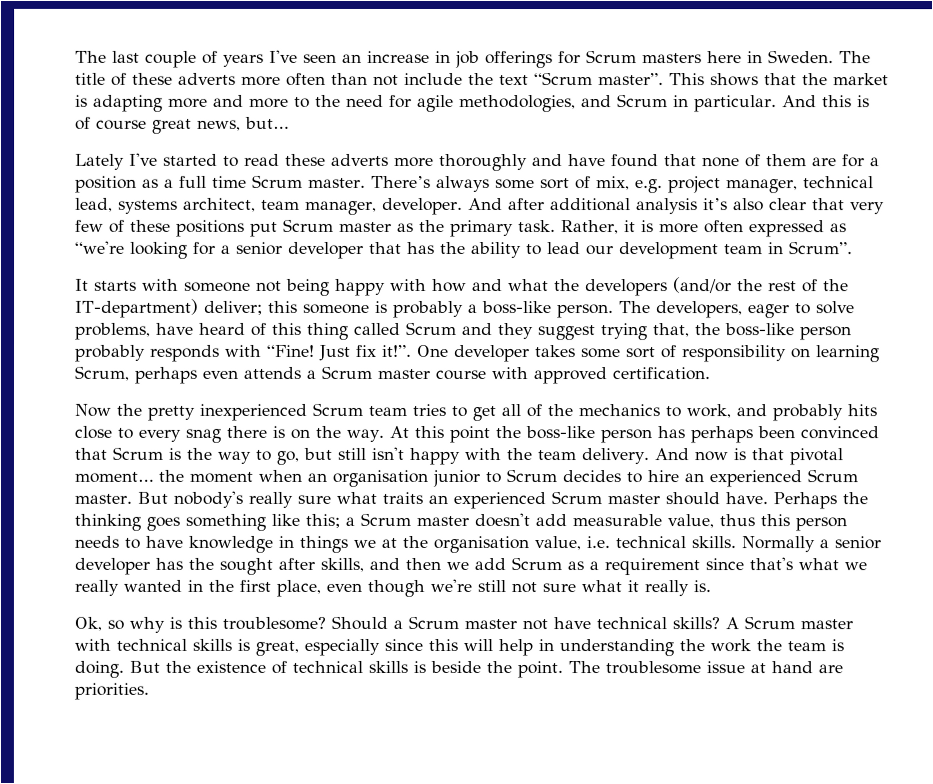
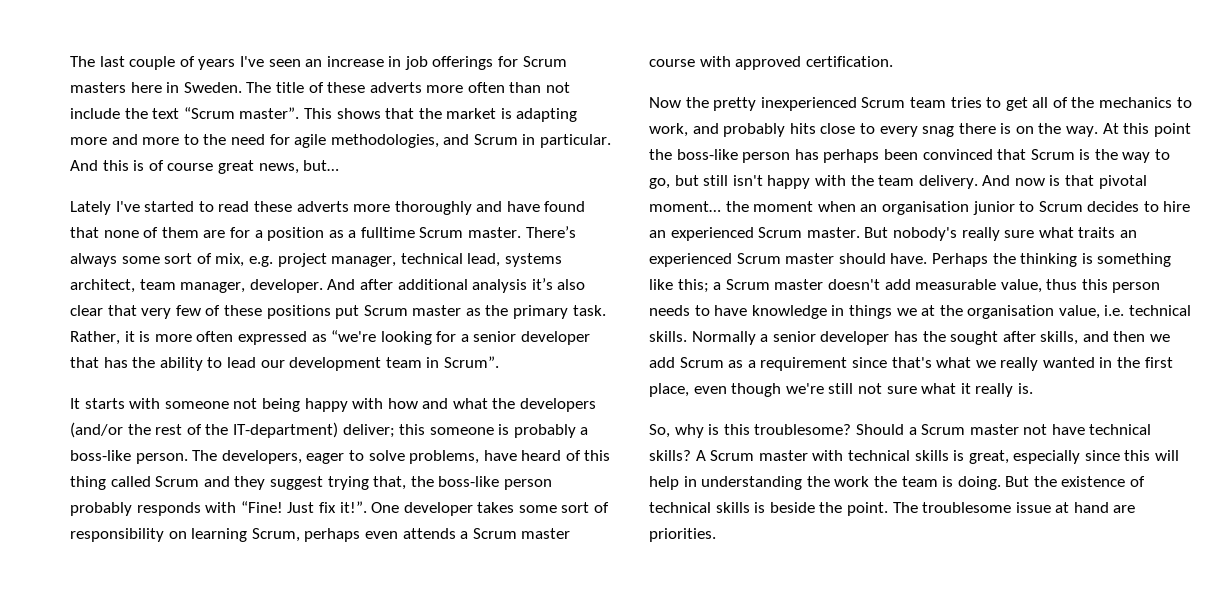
[179,175,247,188] full time -> [360,227,415,238] fulltime
[146,516,180,531] goes -> [1081,253,1093,264] is
[74,616,124,631] Ok, so -> [649,424,670,438] So,

